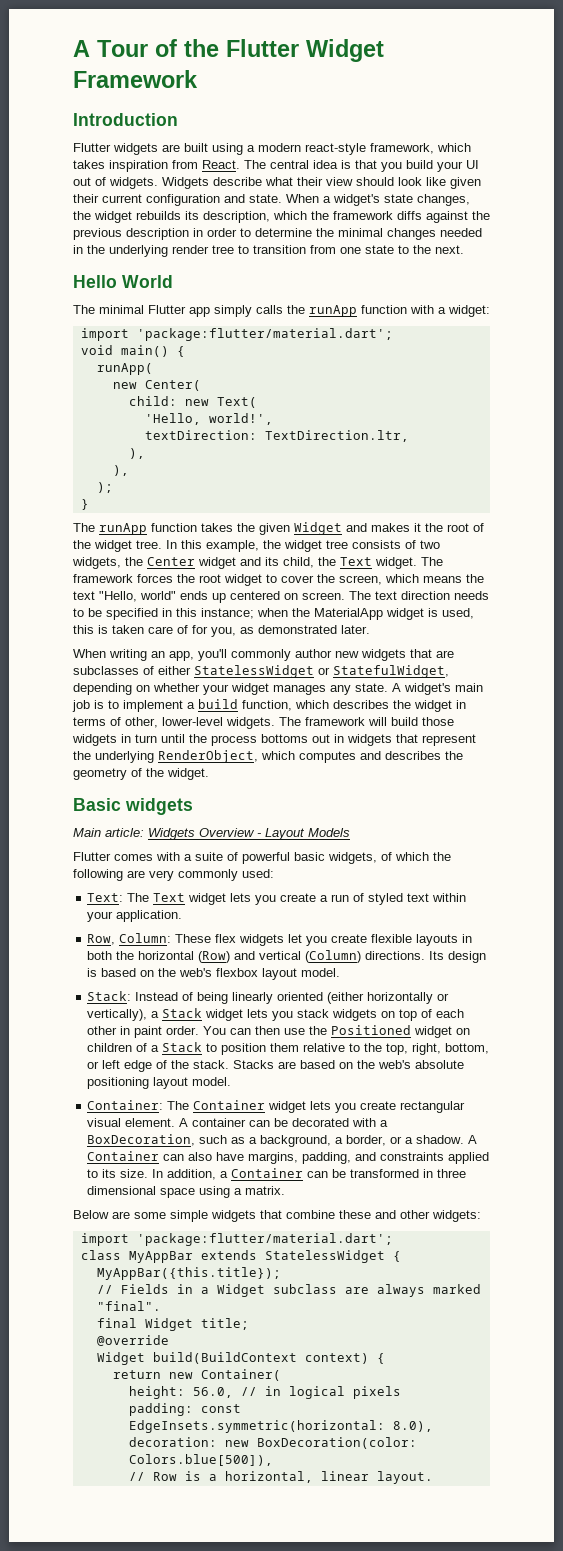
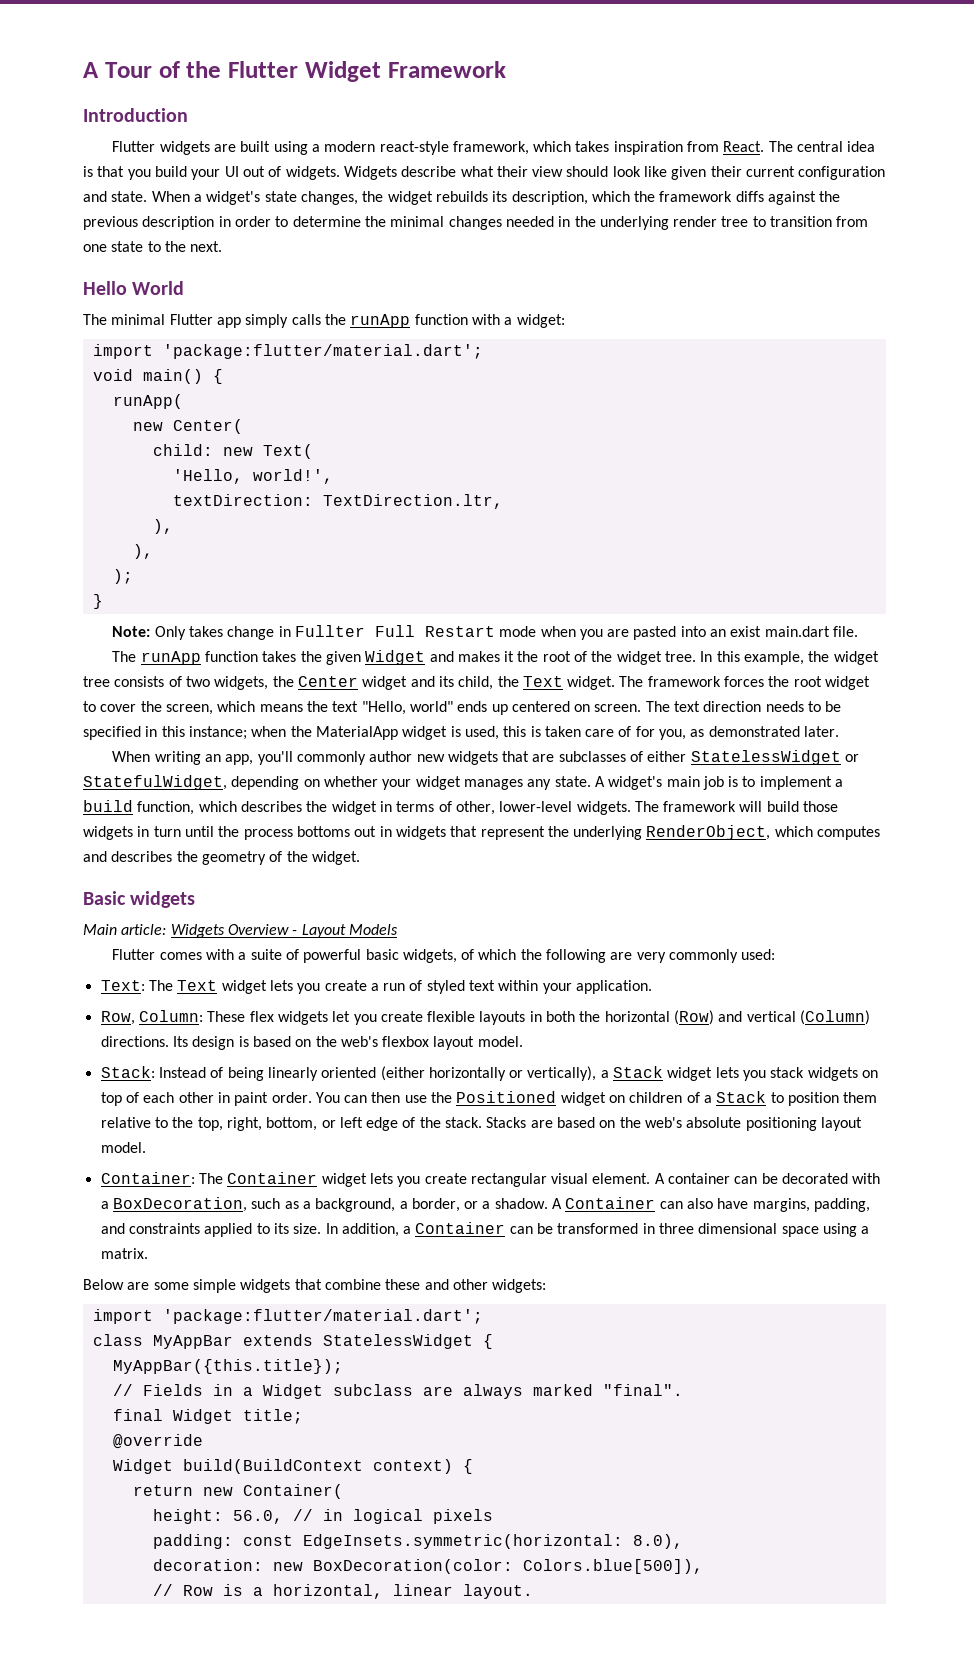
(89, 504) none -> [112,625,859,640] // Note: Only takes change in Fullter Full Restart mode when you are pasted into an exist main.dart file.

